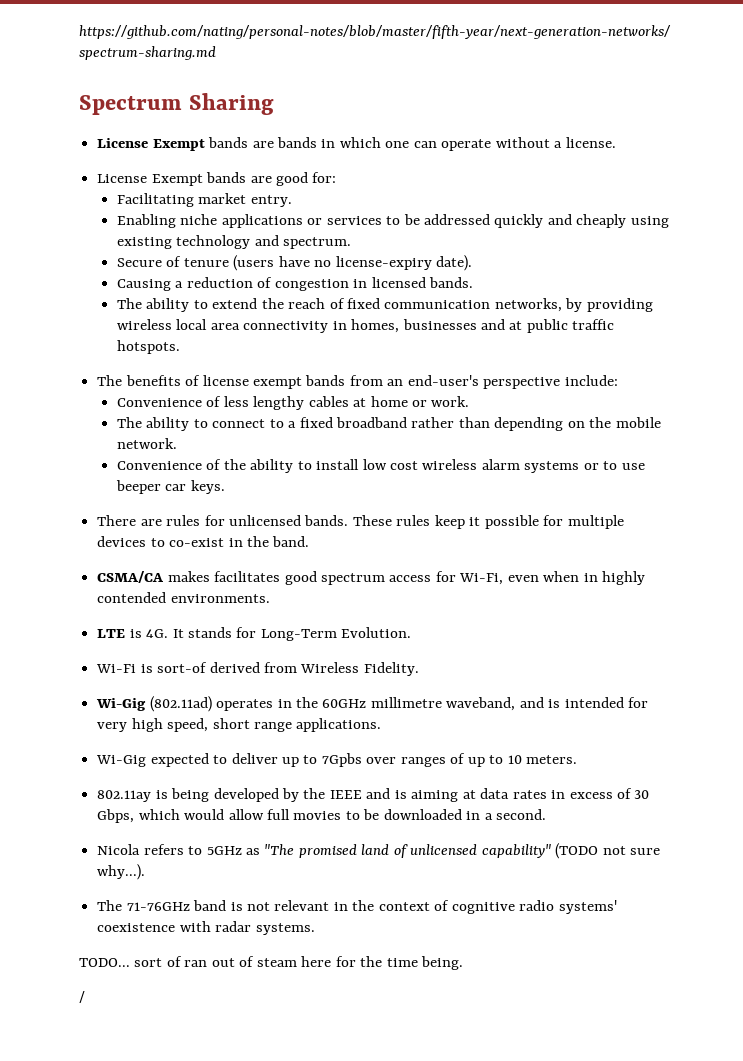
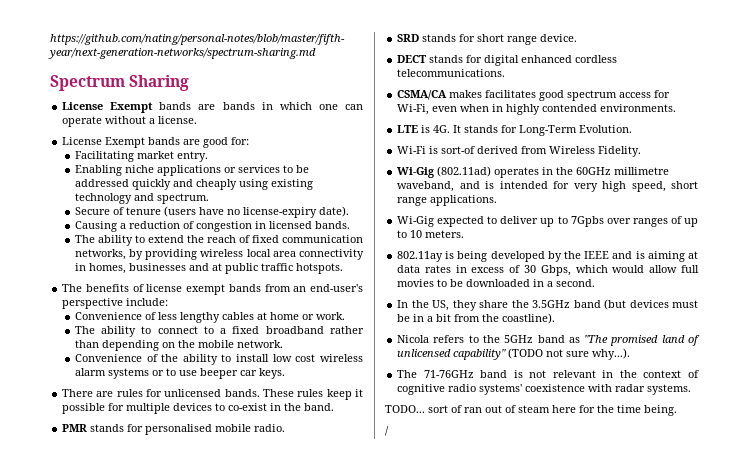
(310, 541) none -> [62,424,286,435] [397,34,578,45] [397,55,618,66] [397,69,506,77] // PMR stands for personalised mobile radio. // SRD stands for short range device. // DECT stands for digital enhanced cordless telecommunications.
(547, 814) none -> [397,299,698,311] [397,313,556,324] // In the US, they share the 3.5GHz band (but devices must be in a bit from the coastline).
[206,846,242,855] 5GHz -> [482,335,565,343] the 5GHz band

